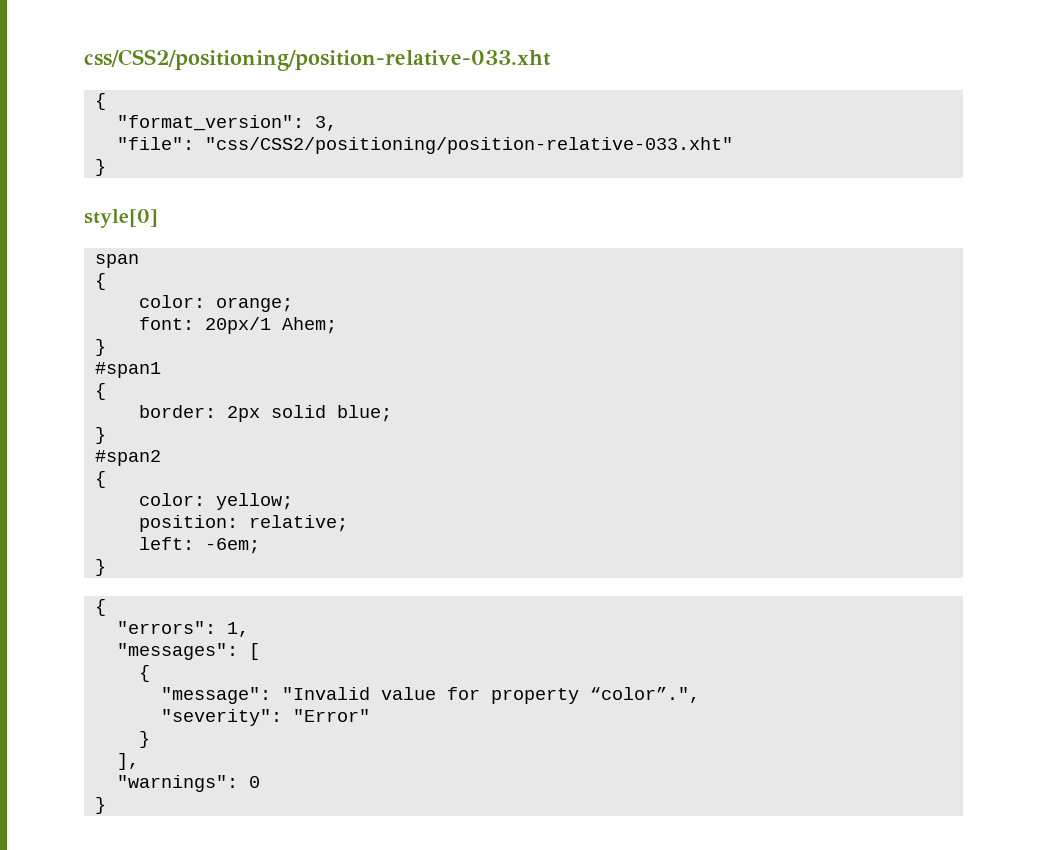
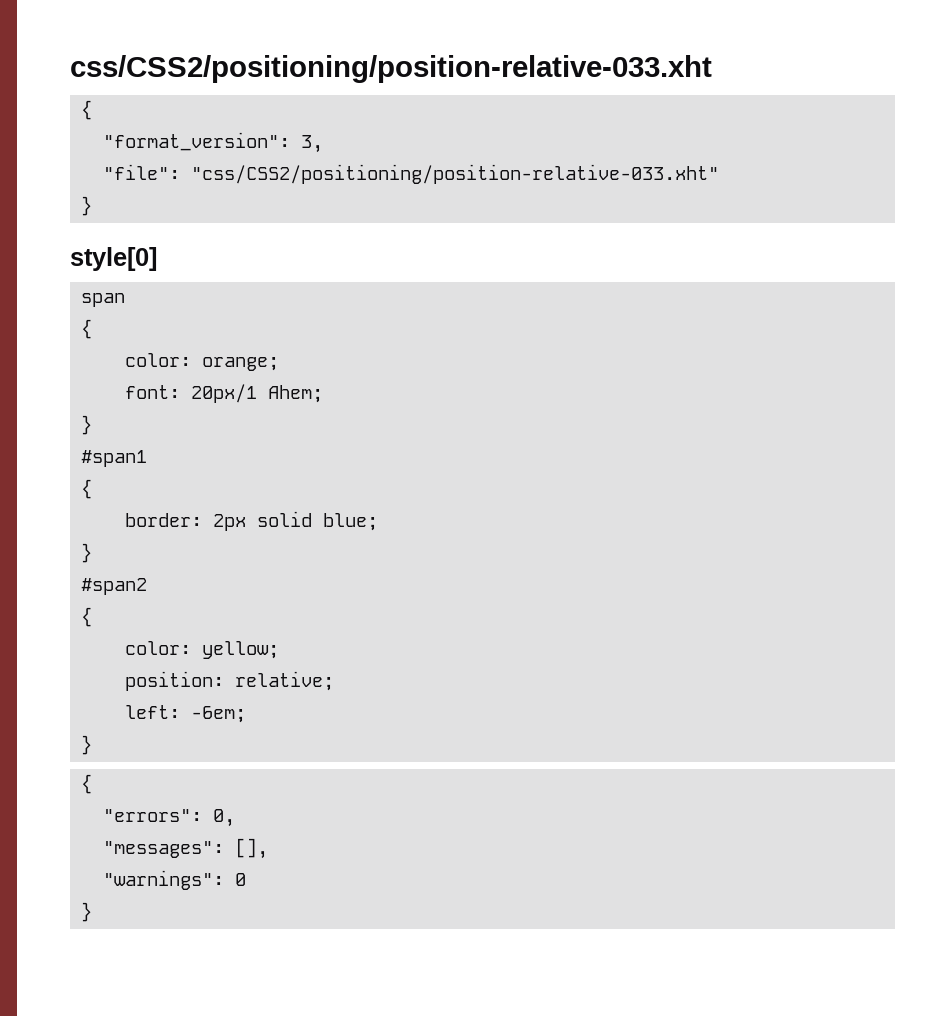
[226,622,249,637] 1, -> [213,809,236,827] 0,
[248,643,260,660] [138,665,150,682] [160,687,700,704] [160,709,370,726] [138,731,150,748] [116,753,139,770] [ // { // "message": "Invalid value for property “color”.", // "severity": "Error" // } // ], -> [235,838,269,859] [],

